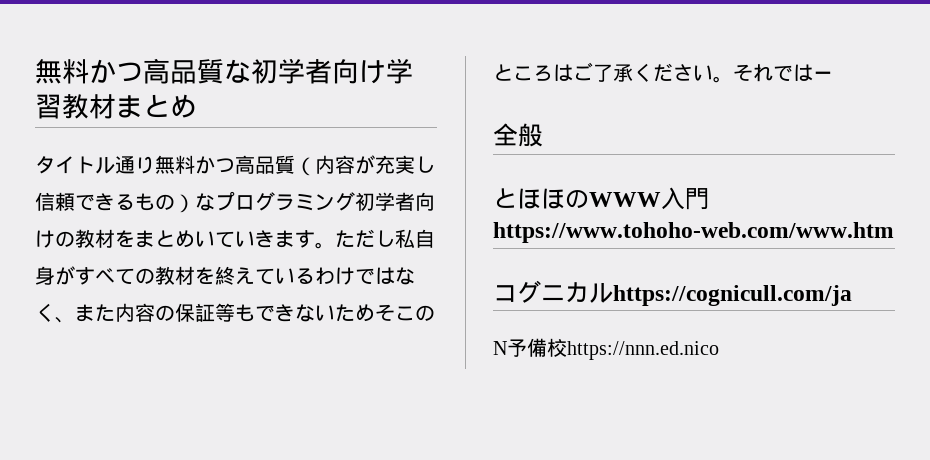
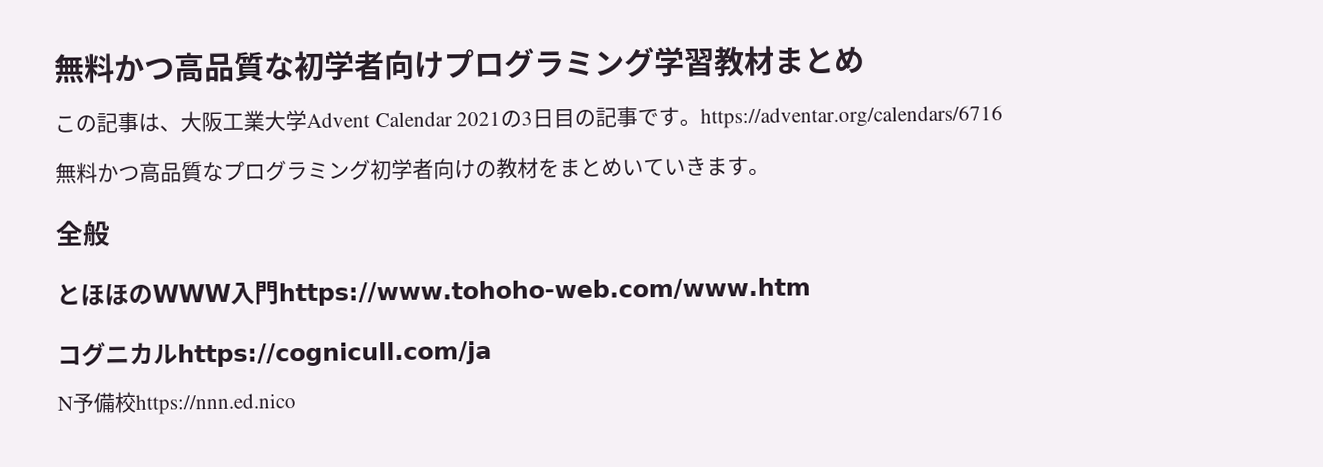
(386, 72) none -> [443,47,655,79] プログラミング
[35,155,435,176] [35,192,195,213] タイトル通り無料かつ高品質（内容が充実し信頼できるもの） -> [54,105,1004,134] [55,161,203,184] この記事は、大阪工業大学Advent Calendar 2021の3日目の記事です。https://adventar.org/calendars/6716 // 無料かつ高品質
[335,229,435,248] [35,266,415,285] [35,303,435,323] [493,62,833,83] ただし私自身がすべての教材を終えているわけではなく、また内容の保証等もできないためそこのところはご了承ください。それではー -> (770, 172) none

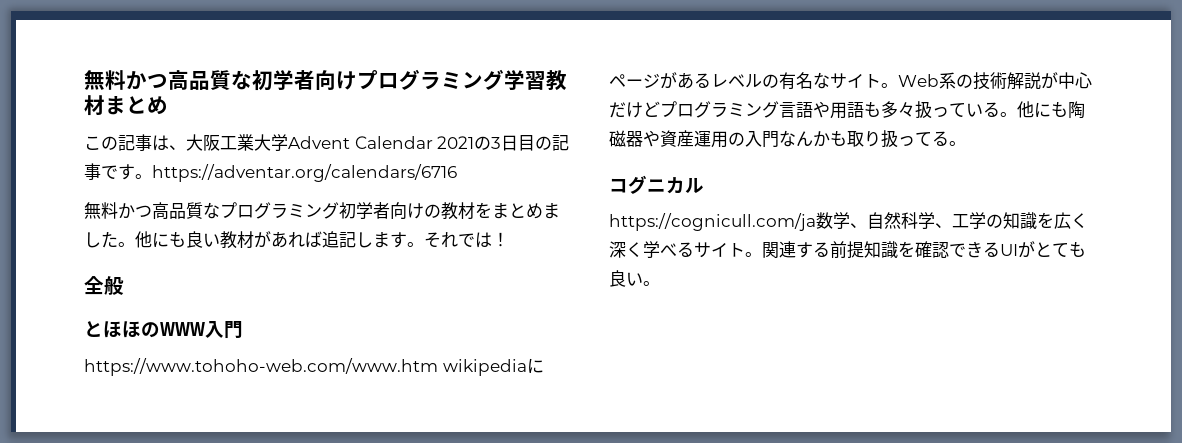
[622,156,707,177] いていき -> [543,203,560,219] [84,231,373,249] ました。他にも良い教材があれば追記し
(770, 172) none -> [424,232,509,248] それでは！
(279, 293) none -> (243, 330) //
(811, 292) none -> [442,358,544,376] [609,72,1092,90] [609,101,1085,119] [609,130,966,148] wikipediaにページがあるレベルの有名なサイト。Web系の技術解説が中心だけどプログラミング言語や用語も多々扱っている。他にも陶磁器や資産運用の入門なんかも取り扱ってる。
(178, 354) none -> (704, 185) //
[57,391,296,415] // N予備校https://nnn.ed.nico -> [816,212,1088,230] [609,241,1086,259] [609,270,660,287] 数学、自然科学、工学の知識を広く深く学べるサイト。関連する前提知識を確認できるUIがとても良い。

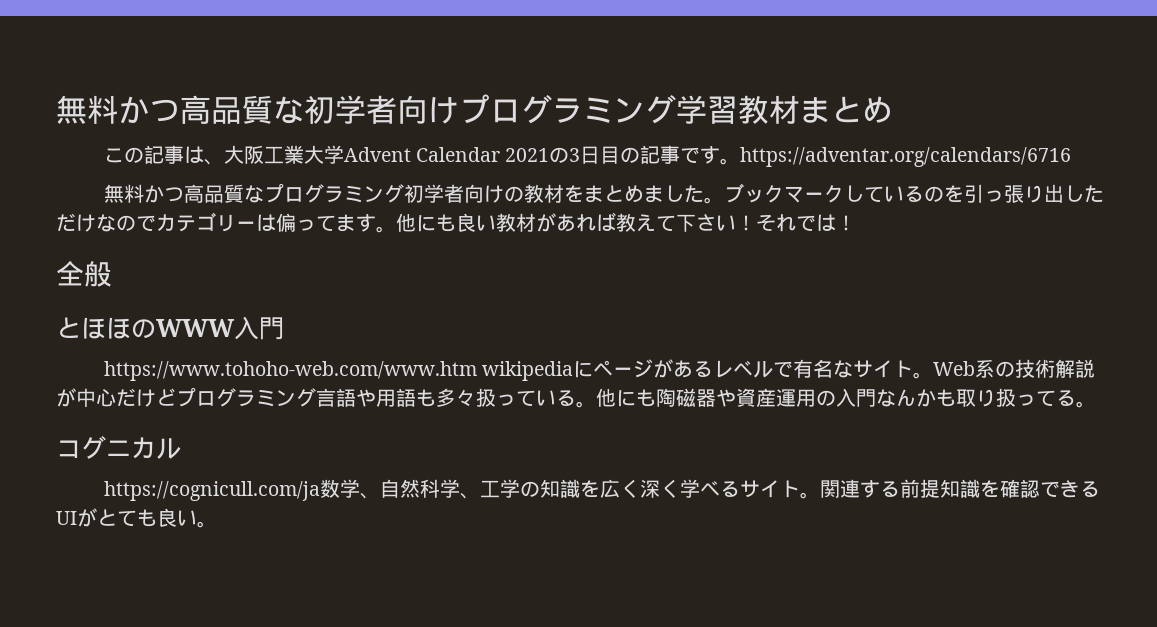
(135, 244) none -> [723,183,1104,203] [56,212,396,233] ブックマークしているのを引っ張り出しただけなのでカテゴリーは偏ってます。
[322,231,424,248] 追記します。 -> [616,213,756,232] 教えて下さい！
[762,74,779,88] の -> [773,361,794,378] で

